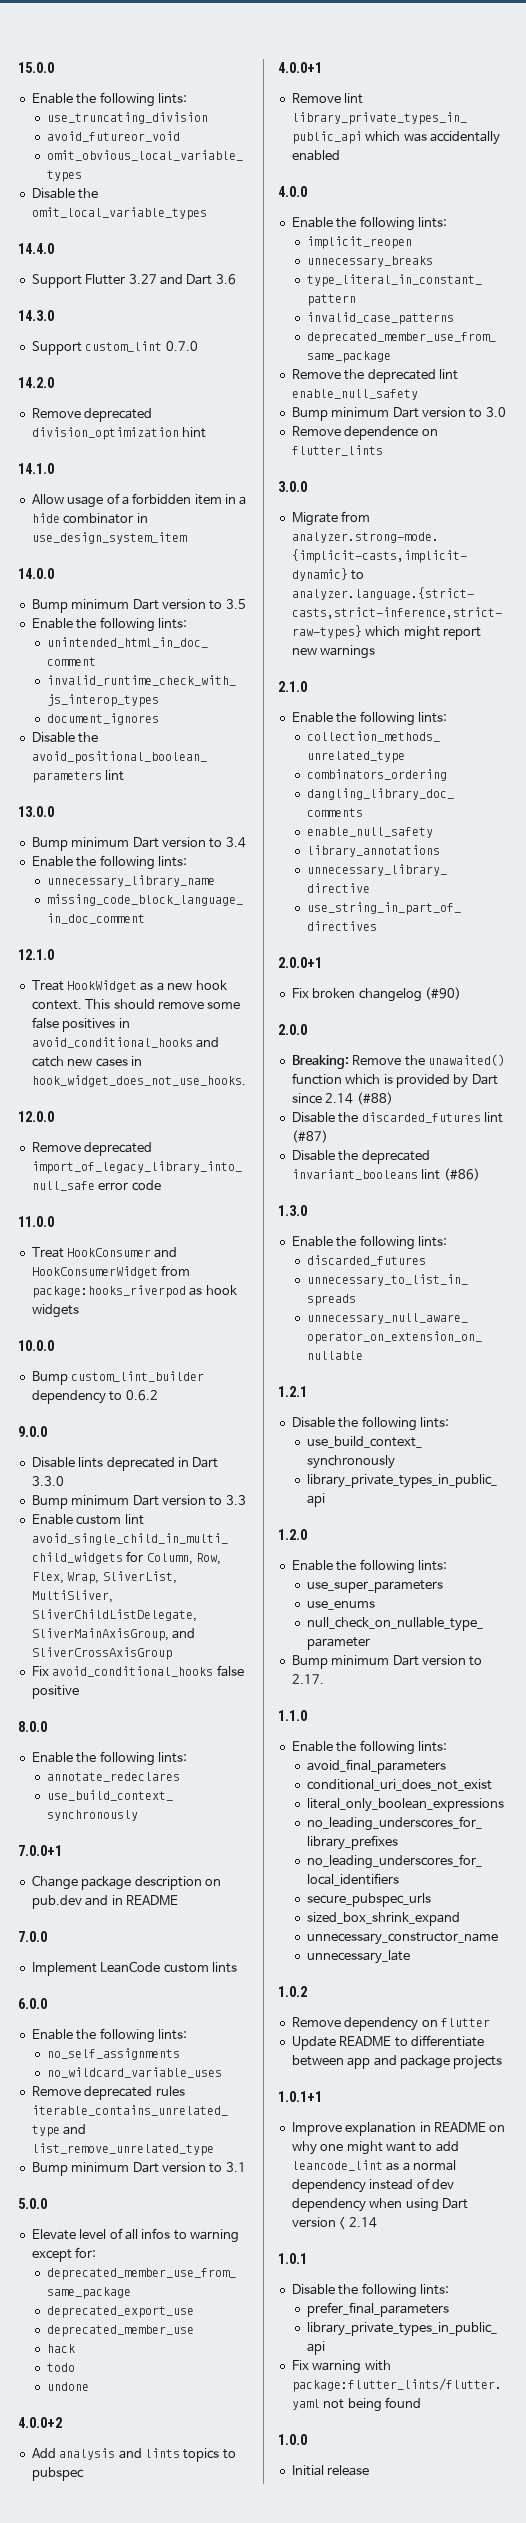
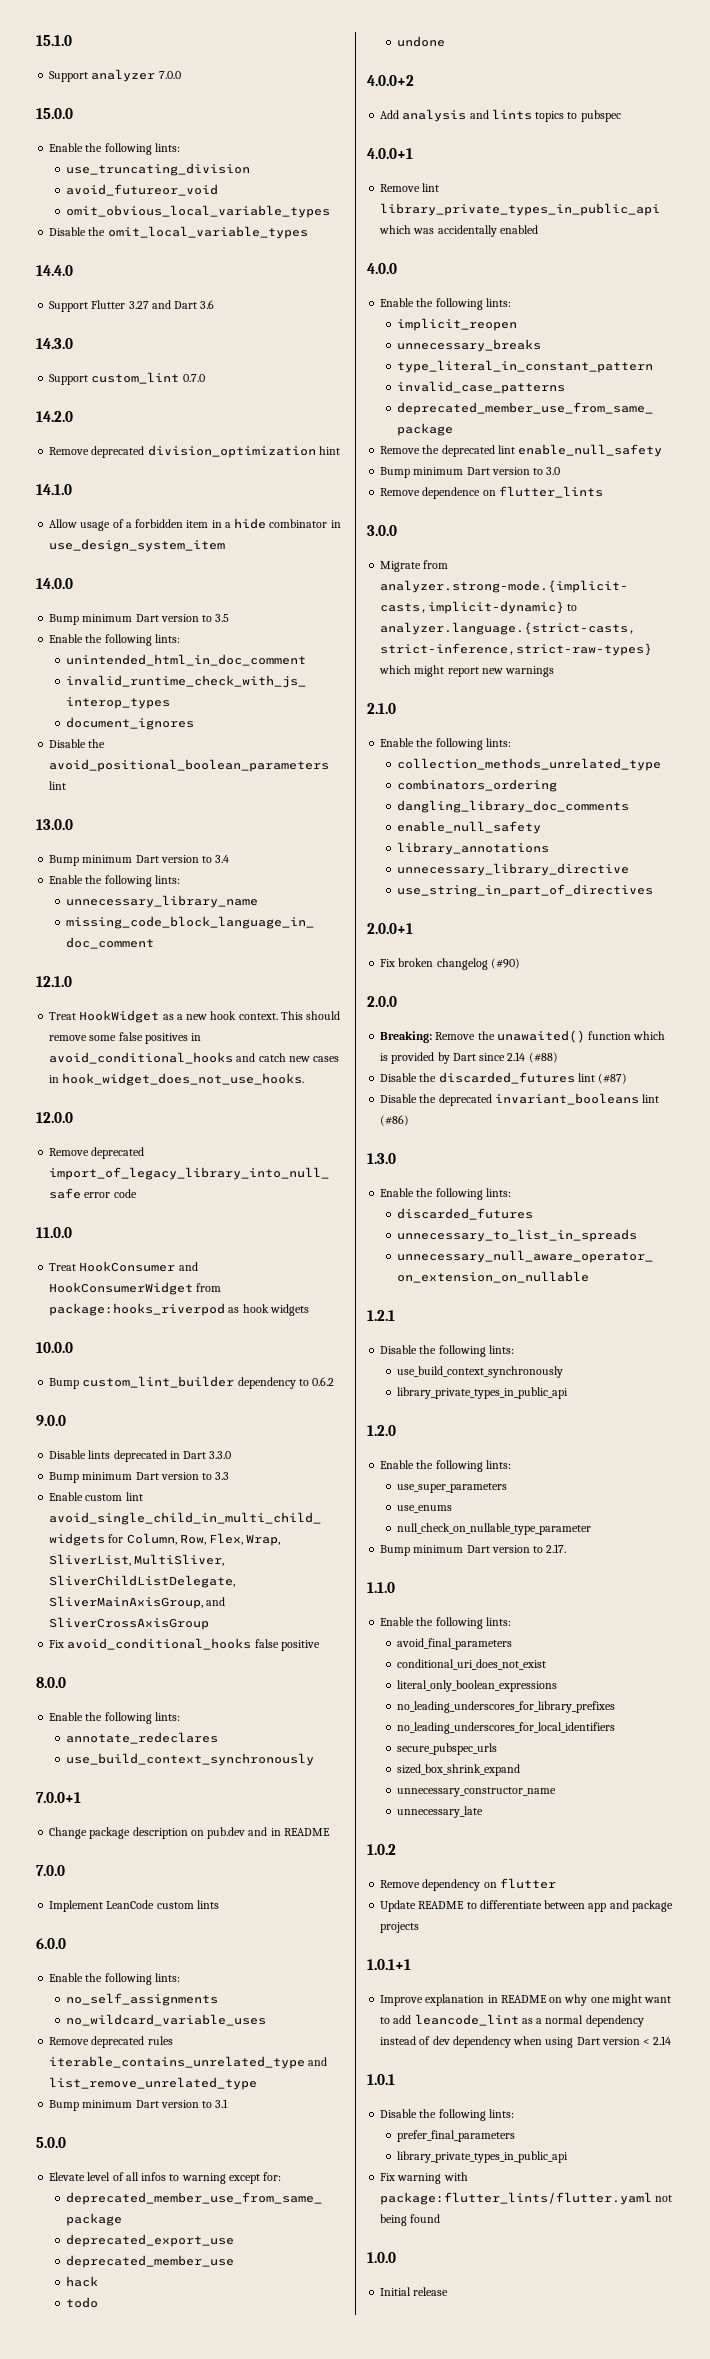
(18, 67) none -> [36,35,72,46] [49,69,181,82] 15.1.0 // Support analyzer 7.0.0 //

